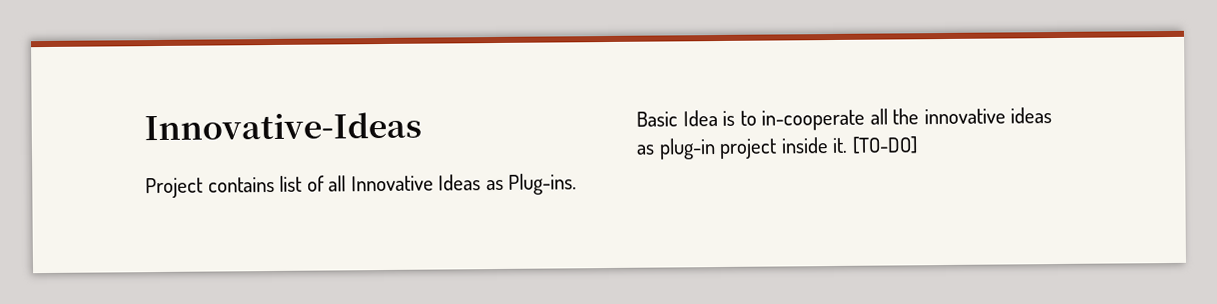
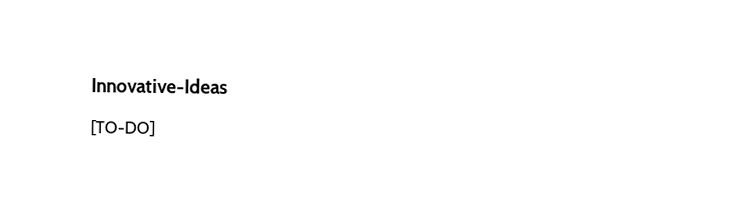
[145,173,578,199] [636,107,1053,131] [636,137,849,160] Project contains list of all Innovative Ideas as Plug-ins. Basic Idea is to in-cooperate all the innovative ideas as plug-in project inside it. -> (228, 85) none

